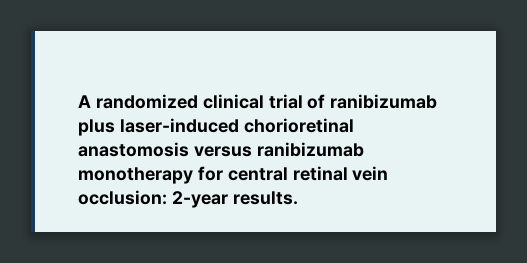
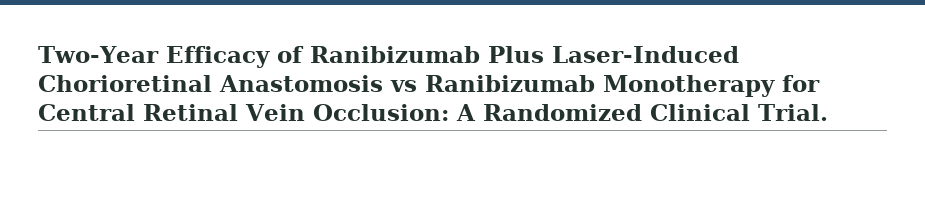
[78,94,438,109] [78,118,354,136] [78,142,364,157] [78,166,389,184] [78,190,298,208] A randomized clinical trial of ranibizumab plus laser-induced chorioretinal anastomosis versus ranibizumab monotherapy for central retinal vein occlusion: 2-year results. -> [38,46,739,68] [38,75,820,97] [38,104,828,121] Two-Year Efficacy of Ranibizumab Plus Laser-Induced Chorioretinal Anastomosis vs Ranibizumab Monotherapy for Central Retinal Vein Occlusion: A Randomized Clinical Trial.

